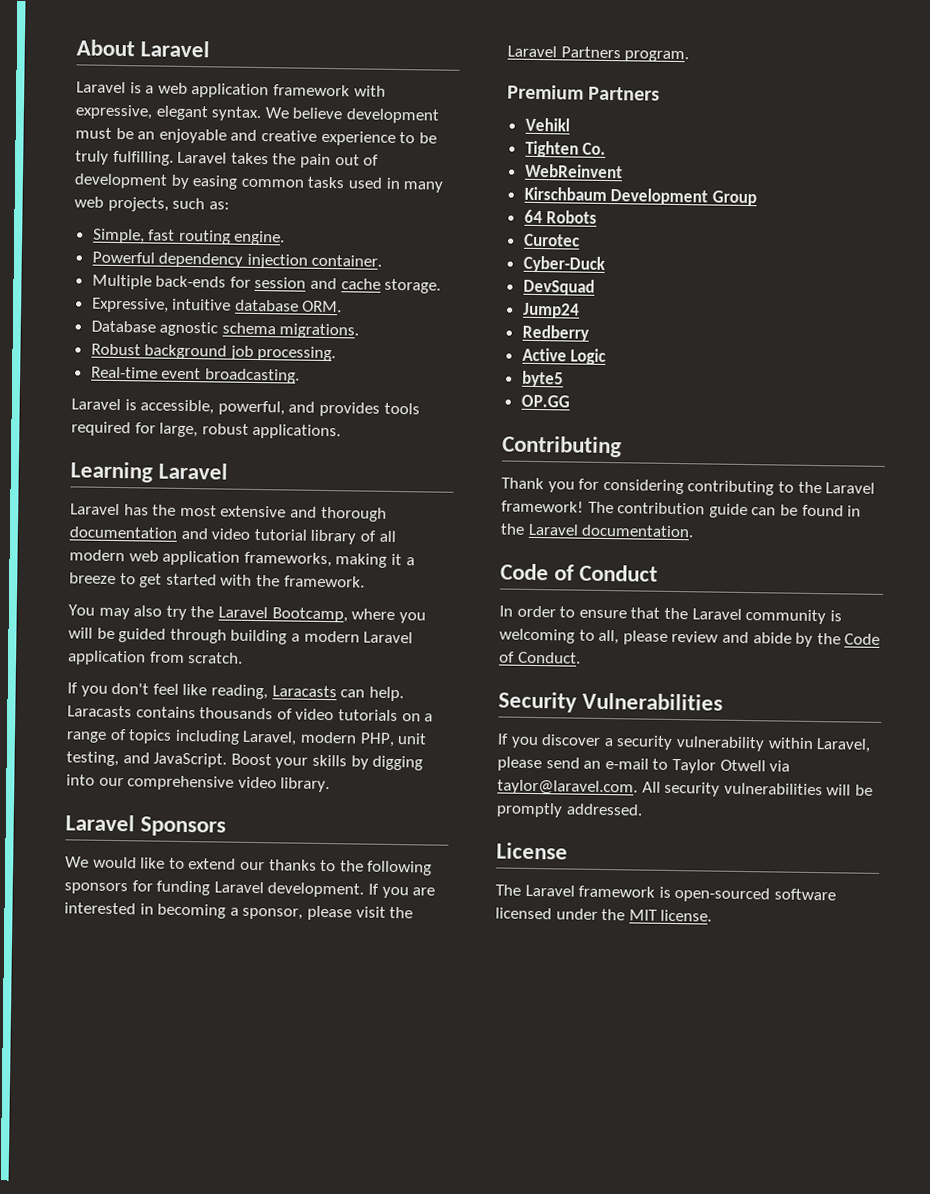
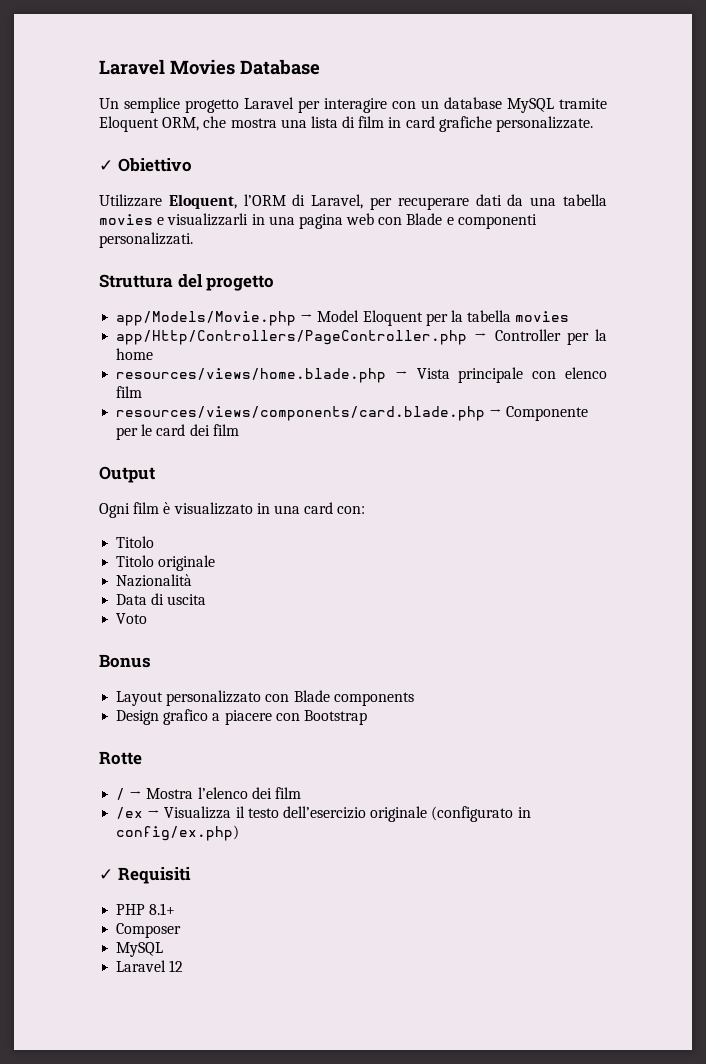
[76,39,211,58] [76,81,386,99] [75,104,439,124] [75,127,437,146] [75,150,380,169] [74,173,444,193] [74,196,230,212] [92,228,286,246] [91,251,383,269] [91,274,442,294] [91,297,343,313] [90,320,360,339] [90,343,337,362] [90,366,300,384] [71,398,420,417] [71,421,342,440] [70,461,229,483] [70,503,387,522] [69,526,396,545] [69,549,415,568] [69,572,365,588] [68,604,426,624] [68,627,414,645] [67,650,244,666] [67,682,404,702] [67,705,434,722] [66,728,428,747] [66,751,424,771] [66,774,331,793] [65,814,227,837] [65,856,433,876] [64,880,436,899] [64,902,414,921] [507,45,690,63] [507,84,661,101] [524,117,570,132] [524,140,607,158] [524,163,623,179] [523,186,757,207] [523,209,598,224] [523,233,580,247] [522,255,606,273] [522,278,595,296] [522,302,580,319] [521,324,589,342] [521,347,607,365] [521,370,564,388] [520,394,570,408] [502,435,622,458] [501,477,876,496] [501,500,862,519] [500,523,695,538] [500,563,659,582] [499,605,842,625] [499,628,881,647] [499,651,581,664] [498,691,724,713] [497,733,872,753] [497,756,791,774] [497,779,873,797] [496,802,643,818] [496,842,568,860] [495,884,836,903] [495,907,713,922] About Laravel // Laravel is a web application framework with expressive, elegant syntax. We believe development must be an enjoyable and creative experience to be truly fulfilling. Laravel takes the pain out of development by easing common tasks used in many web projects, such as: // Simple, fast routing engine. // Powerful dependency injection container. // Multiple back-ends for session and cache storage. // Expressive, intuitive database ORM. // Database agnostic schema migrations. // Robust background job processing. // Real-time event broadcasting. // Laravel is accessible, powerful, and provides tools required for large, robust applications. // Learning Laravel // Laravel has the most extensive and thorough documentation and video tutorial library of all modern web application frameworks, making it a breeze to get started with the framework. // You may also try the Laravel Bootcamp, where you will be guided through building a modern Laravel application from scratch. // If you don't feel like reading, Laracasts can help. Laracasts contains thousands of video tutorials on a range of topics including Laravel, modern PHP, unit testing, and JavaScript. Boost your skills by digging into our comprehensive video library. // Laravel Sponsors // We would like to extend our thanks to the following sponsors for funding Laravel development. If you are interested in becoming a sponsor, please visit the Laravel Partners program. // Premium Partners // Vehikl // Tighten Co. // WebReinvent // Kirschbaum Development Group // 64 Robots // Curotec // Cyber-Duck // DevSquad // Jump24 // Redberry // Active Logic // byte5 // OP.GG // Contributing // Thank you for considering contributing to the Laravel framework! The contribution guide can be found in the Laravel documentation. // Code of Conduct // In order to ensure that the Laravel community is welcoming to all, please review and abide by the Code of Conduct. // Security Vulnerabilities // If you discover a security vulnerability within Laravel, please send an e-mail to Taylor Otwell via taylor@laravel.com. All security vulnerabilities will be promptly addressed. // License // The Laravel framework is open-sourced software licensed under the MIT license. -> [99,59,320,75] [99,97,607,113] [99,116,594,132] [99,158,192,172] [99,194,608,210] [99,213,537,229] [99,232,193,248] [99,274,275,291] [116,310,570,326] [116,329,607,345] [116,348,154,360] [116,367,608,383] [116,386,143,398] [116,406,589,421] [116,424,239,440] [99,466,155,483] [99,502,366,518] [116,536,155,548] [116,555,216,571] [116,574,193,587] [116,593,207,605] [116,613,148,624] [99,654,151,668] [116,690,414,706] [116,709,367,725] [99,751,142,765] [116,787,301,800] [116,806,531,822] [116,825,240,841] [99,867,191,884] [116,903,176,915] [116,923,182,938] [116,942,164,957] [116,960,184,972] Laravel Movies Database // Un semplice progetto Laravel per interagire con un database MySQL tramite Eloquent ORM, che mostra una lista di film in card grafiche personalizzate. // ✓ Obiettivo // Utilizzare Eloquent, l’ORM di Laravel, per recuperare dati da una tabella movies e visualizzarli in una pagina web con Blade e componenti personalizzati. // Struttura del progetto // app/Models/Movie.php → Model Eloquent per la tabella movies // app/Http/Controllers/PageController.php → Controller per la home // resources/views/home.blade.php → Vista principale con elenco film // resources/views/components/card.blade.php → Componente per le card dei film // Output // Ogni film è visualizzato in una card con: // Titolo // Titolo originale // Nazionalità // Data di uscita // Voto // Bonus // Layout personalizzato con Blade components // Design grafico a piacere con Bootstrap // Rotte // / → Mostra l’elenco dei film // /ex → Visualizza il testo dell’esercizio originale (configurato in config/ex.php) // ✓ Requisiti // PHP 8.1+ // Composer // MySQL // Laravel 12

